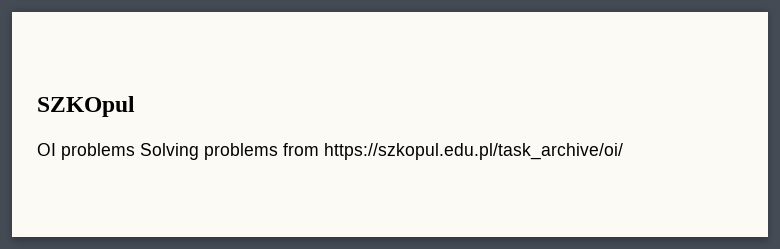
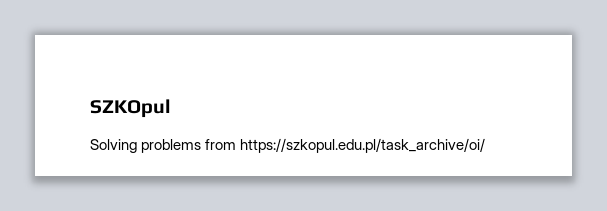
[37,143,135,160] OI problems -> (171, 108) none

